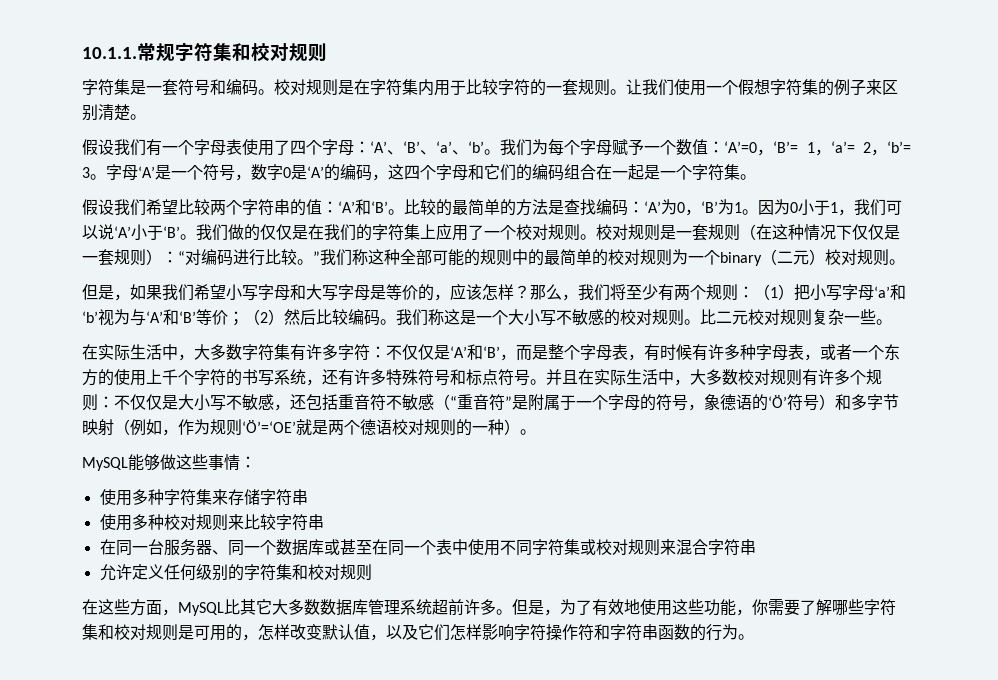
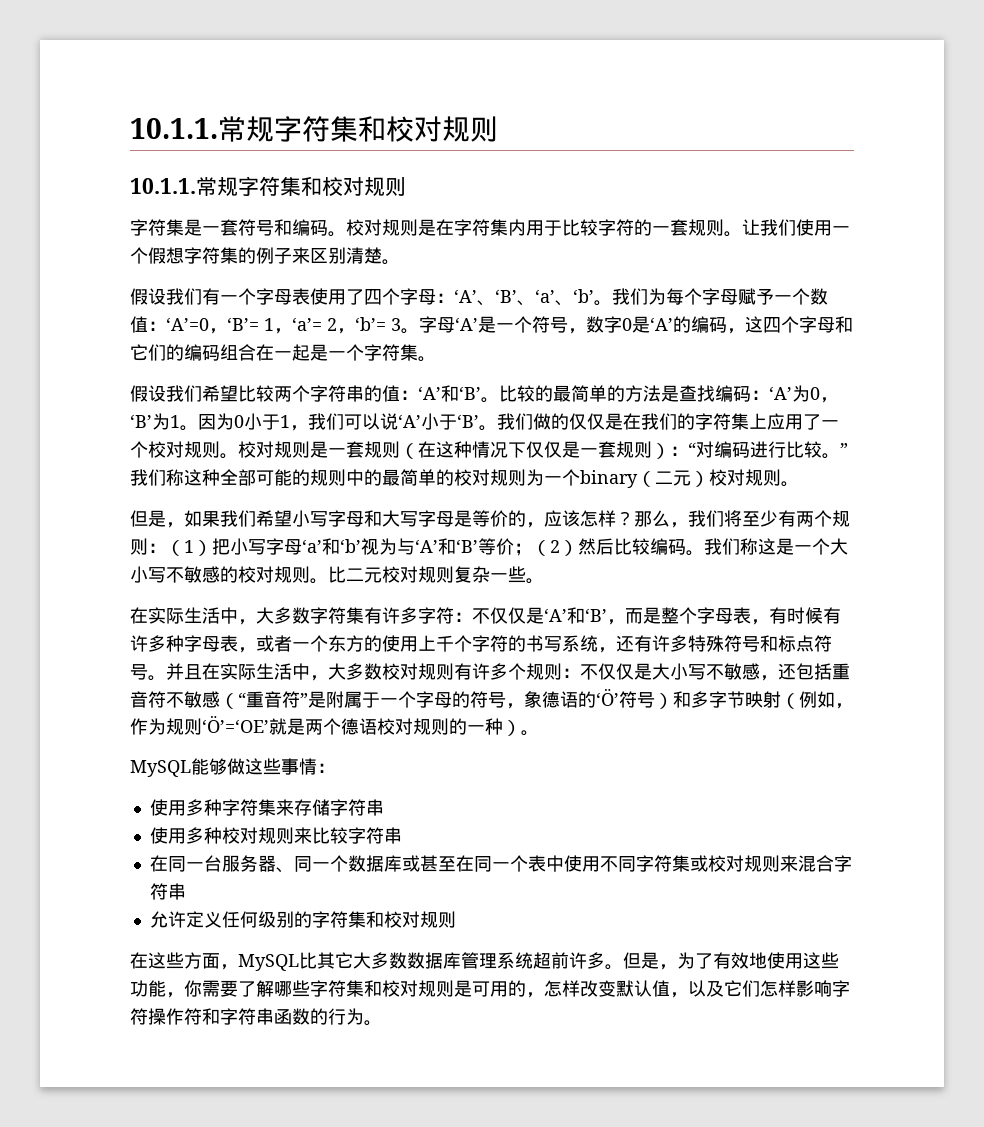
[82,43,327,62] 10.1.1.常规字符集和校对规则 -> [130,116,498,142] [130,176,406,196] 10.1.1.常规字符集和校对规则 // 10.1.1.常规字符集和校对规则

